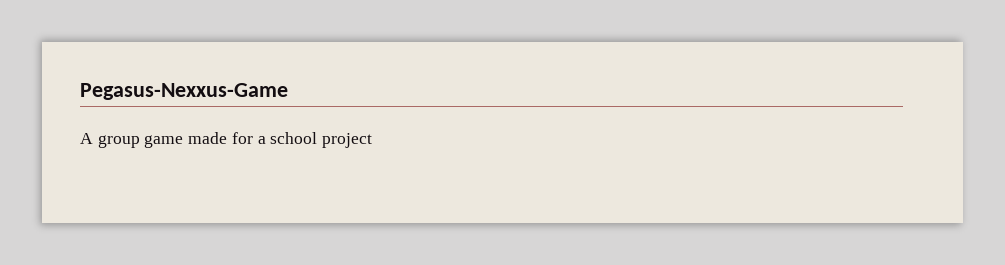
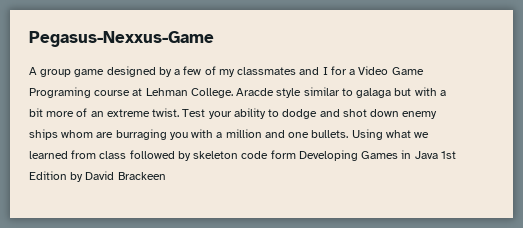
[188,132,373,148] made for a school project -> [106,66,424,77] [29,87,446,98] [29,108,438,119] [29,129,430,140] [29,150,456,161] [29,171,166,182] designed by a few of my classmates and I for a Video Game Programing course at Lehman College. Aracde style similar to galaga but with a bit more of an extreme twist. Test your ability to dodge and shot down enemy ships whom are burraging you with a million and one bullets. Using what we learned from class followed by skeleton code form Developing Games in Java 1st Edition by David Brackeen

